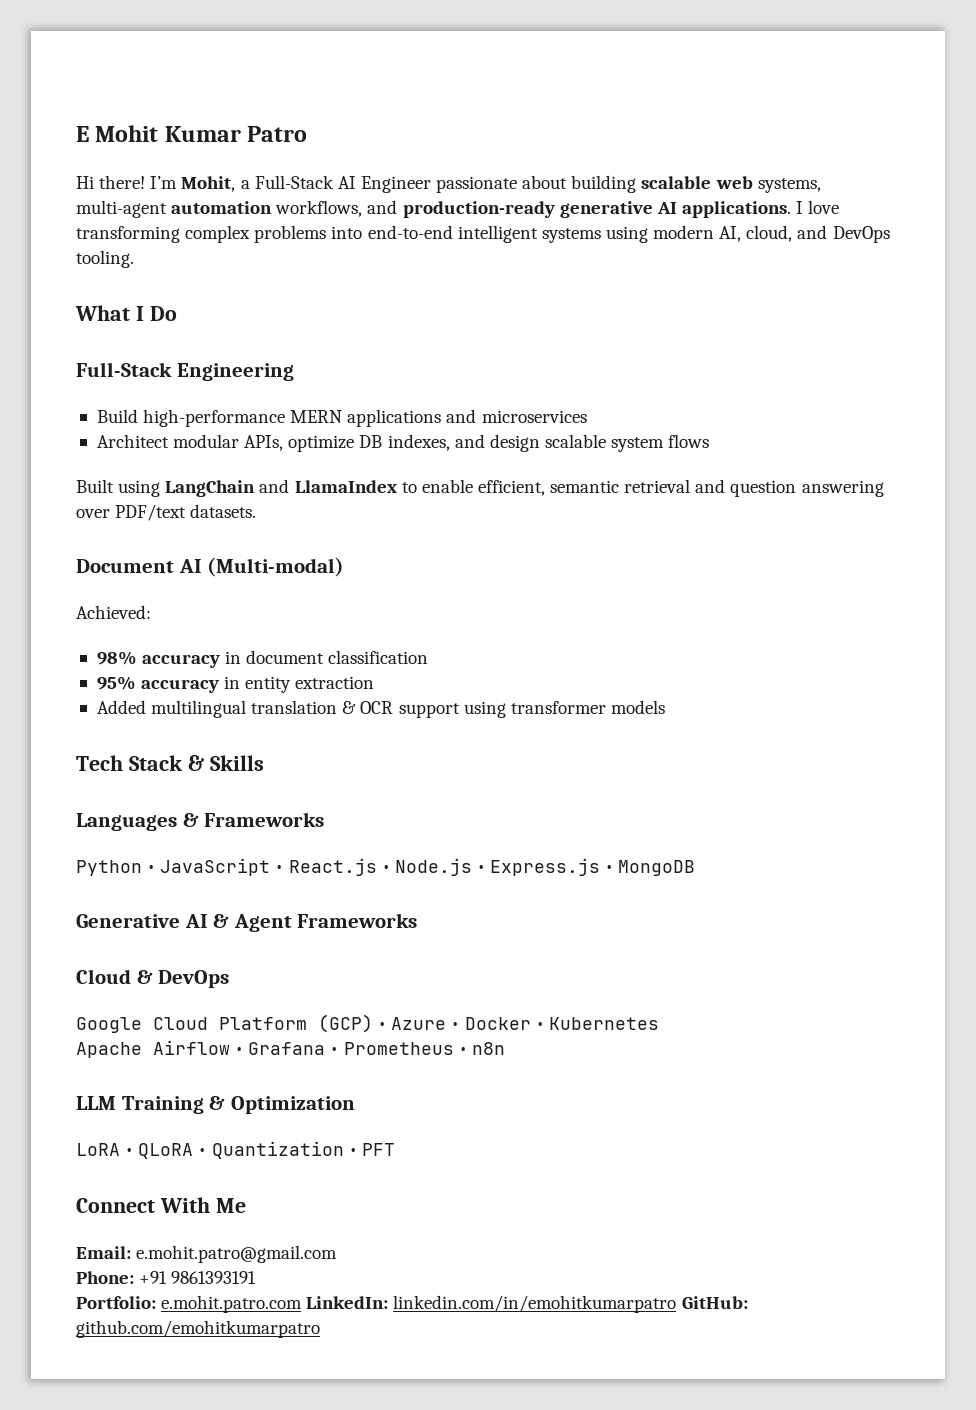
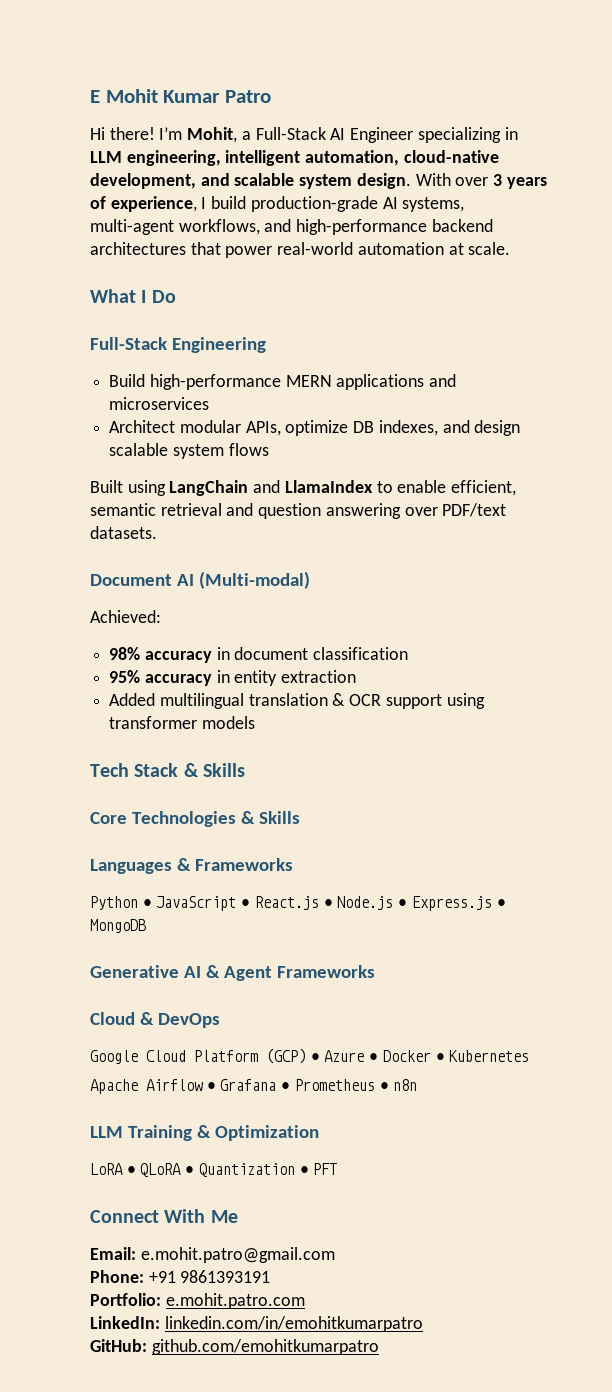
[436,175,753,193] passionate about building scalable web -> [417,127,518,143] [90,150,499,166] [90,173,547,189] [90,196,398,212] specializing in LLM engineering, intelligent automation, cloud-native development, and scalable system design. With over 3 years of experience, I build production-grade AI
[171,201,273,214] automation -> (174, 227) none
[402,200,840,218] [76,225,890,243] [76,250,134,268] production-ready generative AI applications. I love transforming complex problems into end-to-end intelligent systems using modern AI, cloud, and DevOps tooling. -> [296,219,493,235] [90,242,511,258] high-performance backend architectures that power real-world automation at scale.
(264, 763) none -> [90,811,300,827] // Core Technologies & Skills
(303, 1304) none -> (305, 1301) //
(677, 1304) none -> (423, 1324) //

